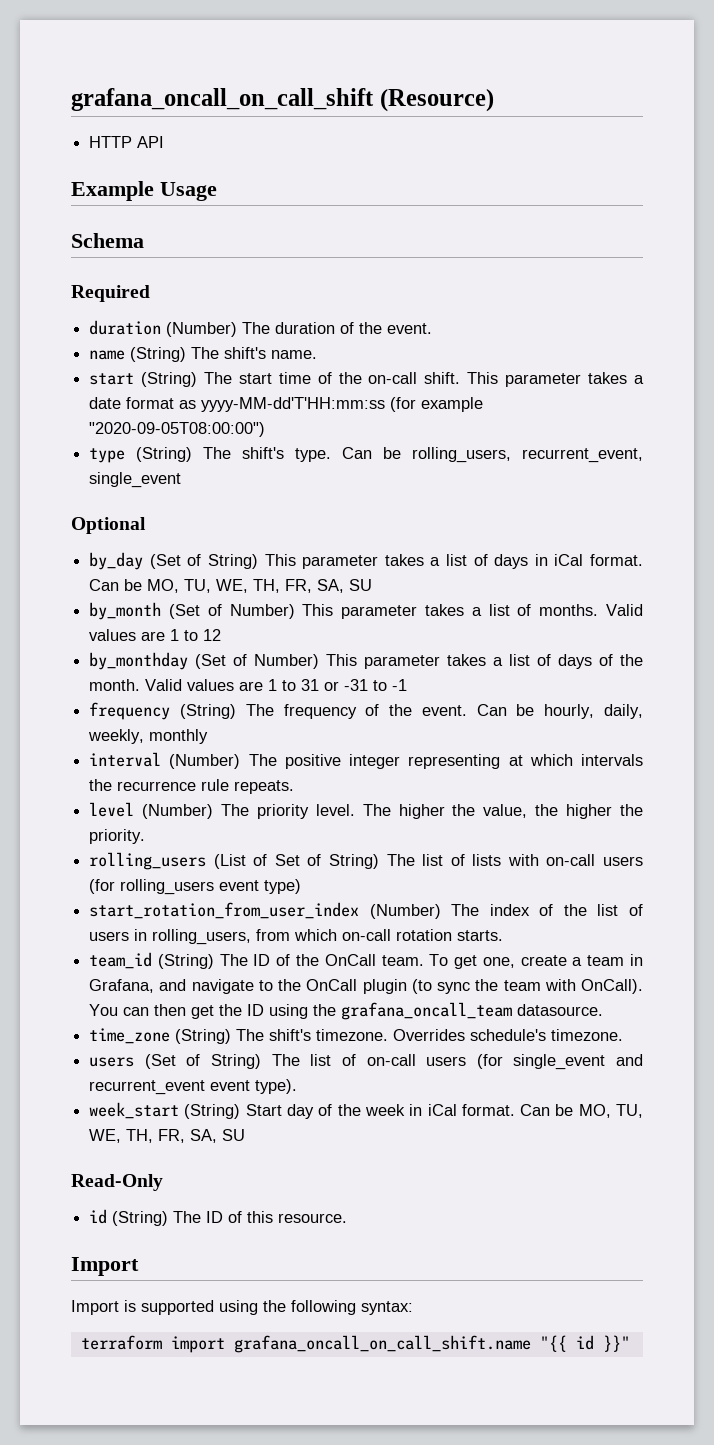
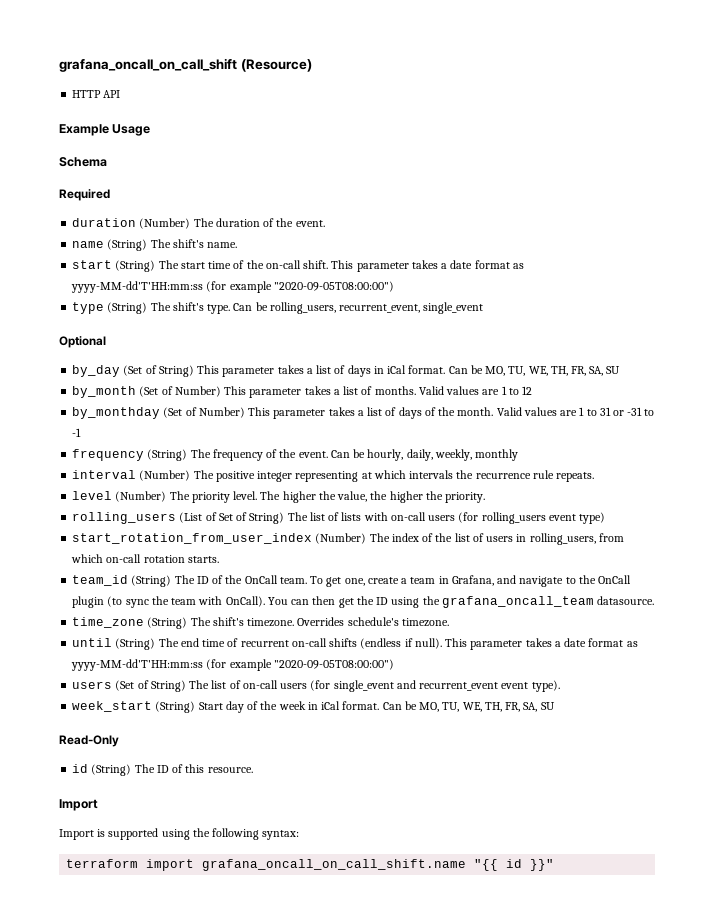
(624, 1035) none -> [72,638,638,650] [71,659,394,671] // until (String) The end time of recurrent on-call shifts (endless if null). This parameter takes a date format as yyyy-MM-dd'T'HH:mm:ss (for example "2020-09-05T08:00:00")

